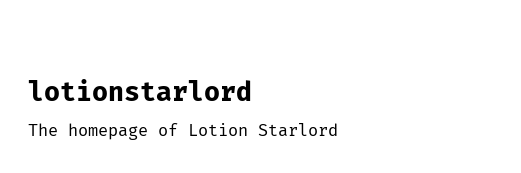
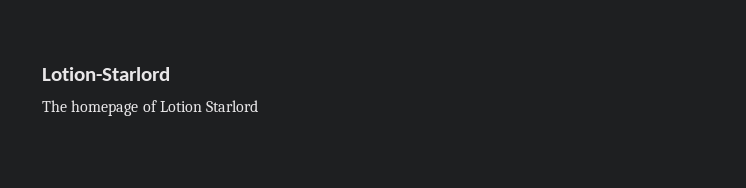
[28,79,252,101] lotionstarlord -> [42,67,170,81] Lotion-Starlord

